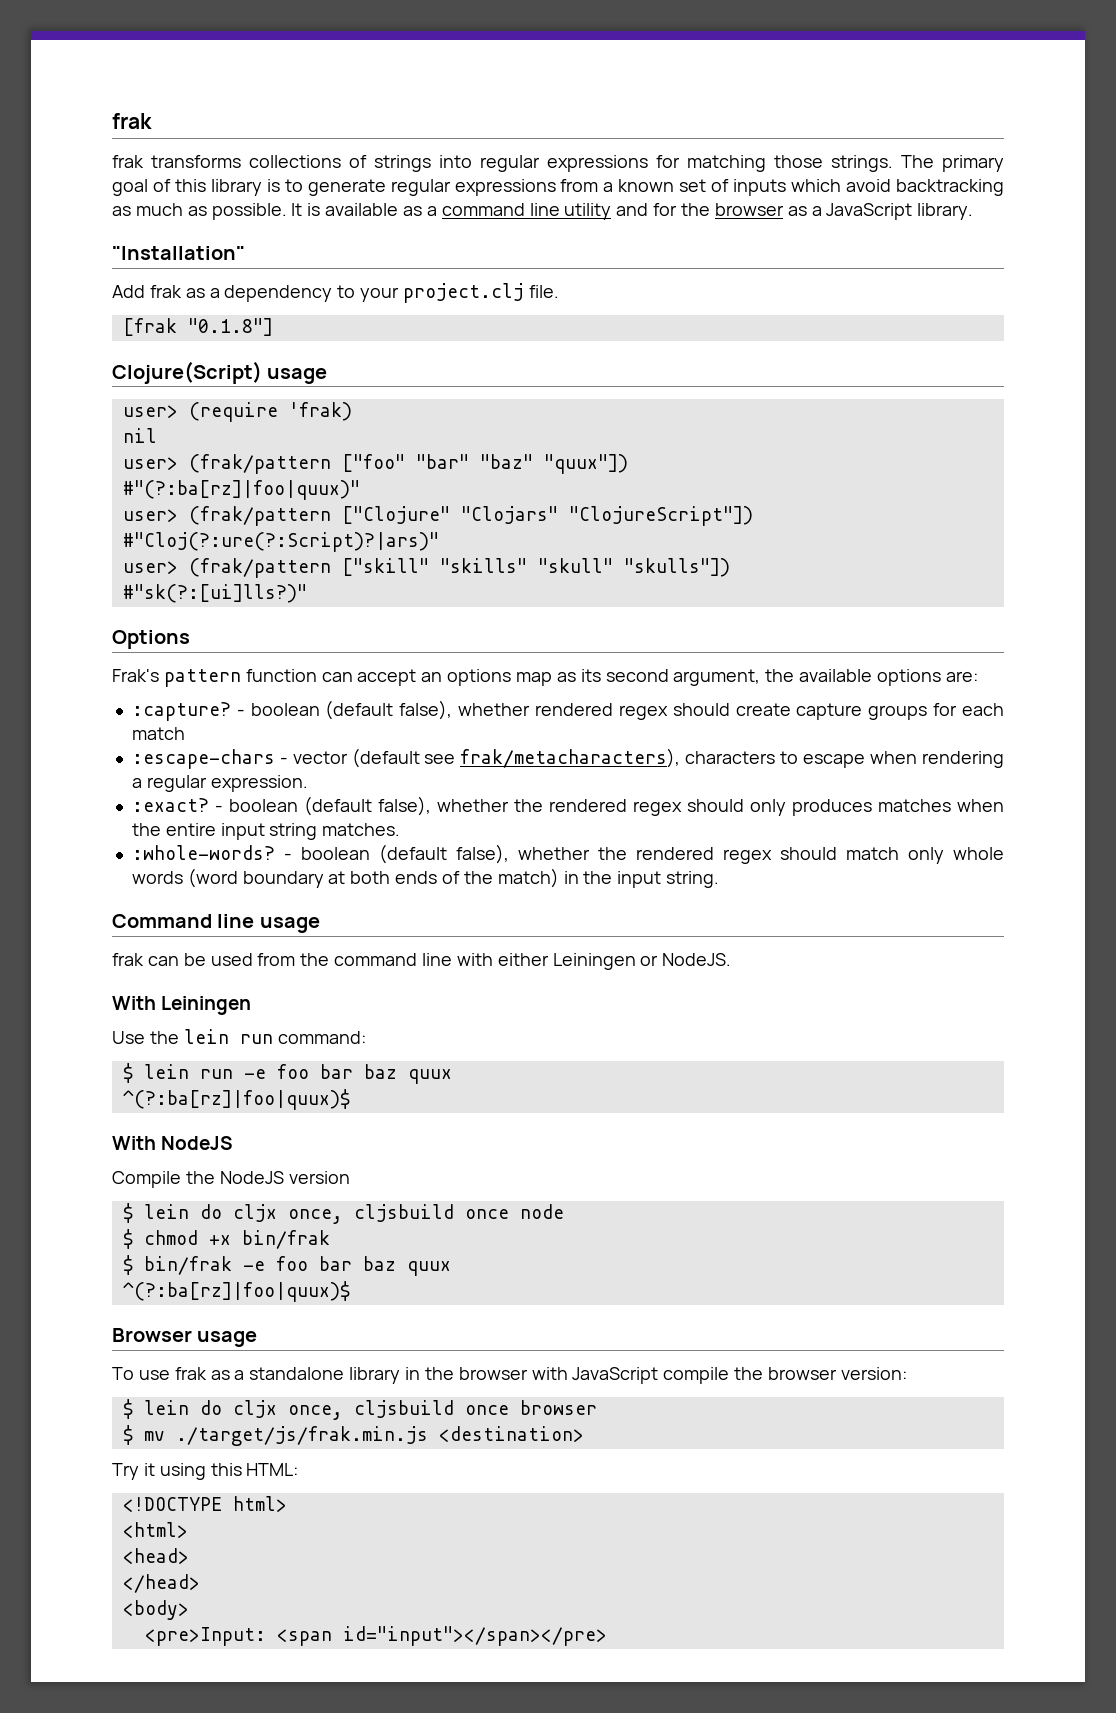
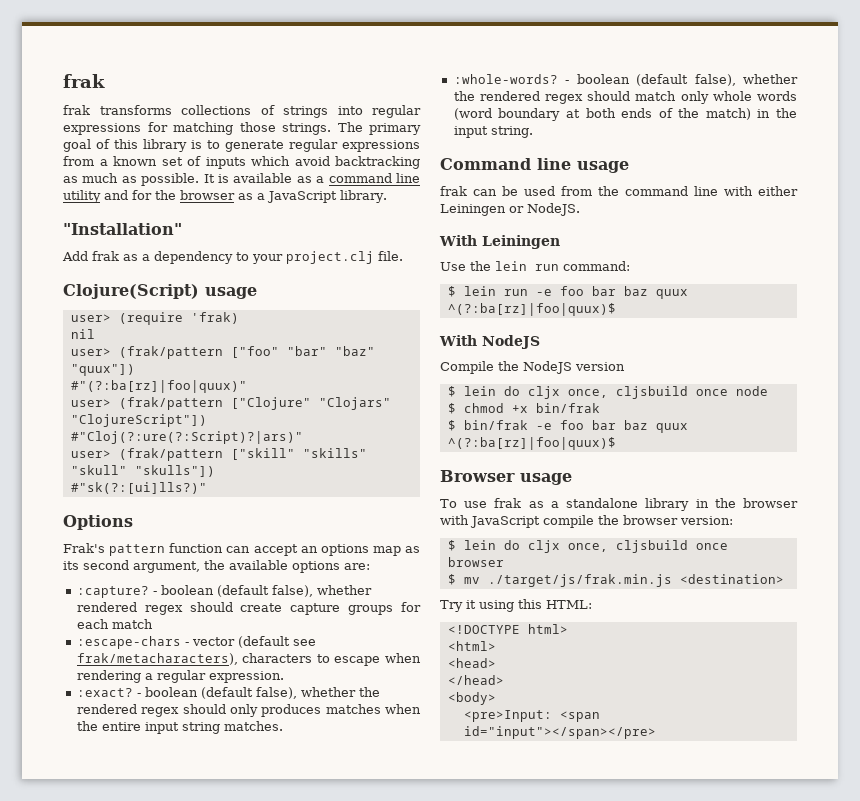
[122,318,273,336] // [frak "0.1.8"] -> (403, 256) none

